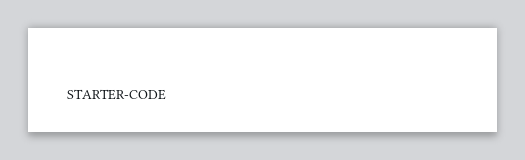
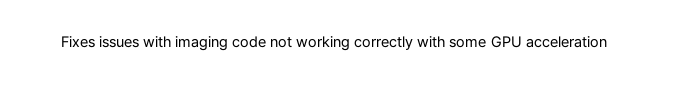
[67,89,166,100] STARTER-CODE -> [61,36,607,51] Fixes issues with imaging code not working correctly with some GPU acceleration

